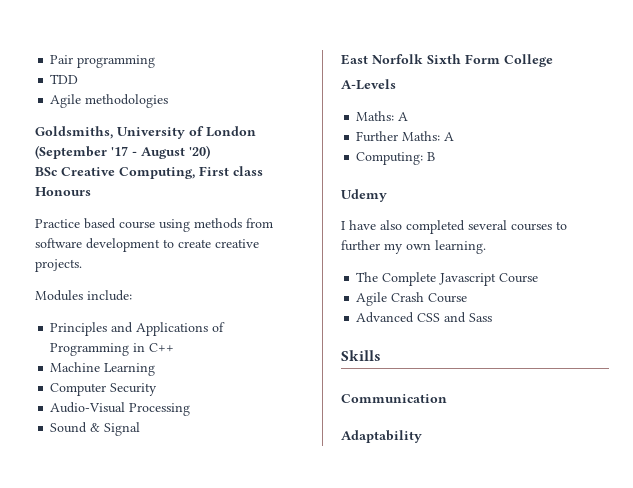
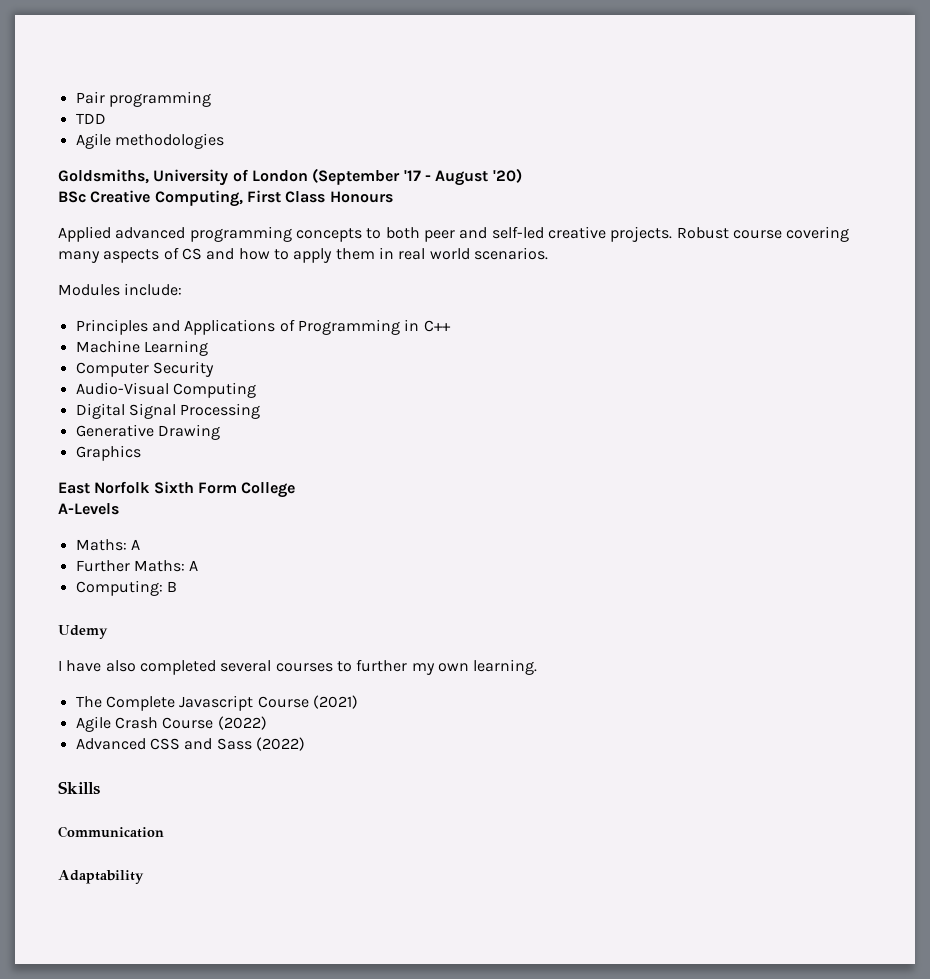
[233,166,263,176] class -> [285,191,326,203] Class
[35,218,273,232] [35,238,259,252] [35,259,82,272] Practice based course using methods from software development to create creative projects. -> [58,226,850,242] [58,247,548,263] Applied advanced programming concepts to both peer and self-led creative projects. Robust course covering many aspects of CS and how to apply them in real world scenarios.
[129,403,191,416] [50,422,141,436] Processing // Sound & Signal -> [172,382,256,398] [75,403,261,419] [75,424,220,440] [75,445,141,461] Computing // Digital Signal Processing // Generative Drawing // Graphics
(539, 278) none -> [312,695,358,709] (2021)
(468, 298) none -> [217,716,267,730] (2022)
(493, 317) none -> [255,737,305,751] (2022)

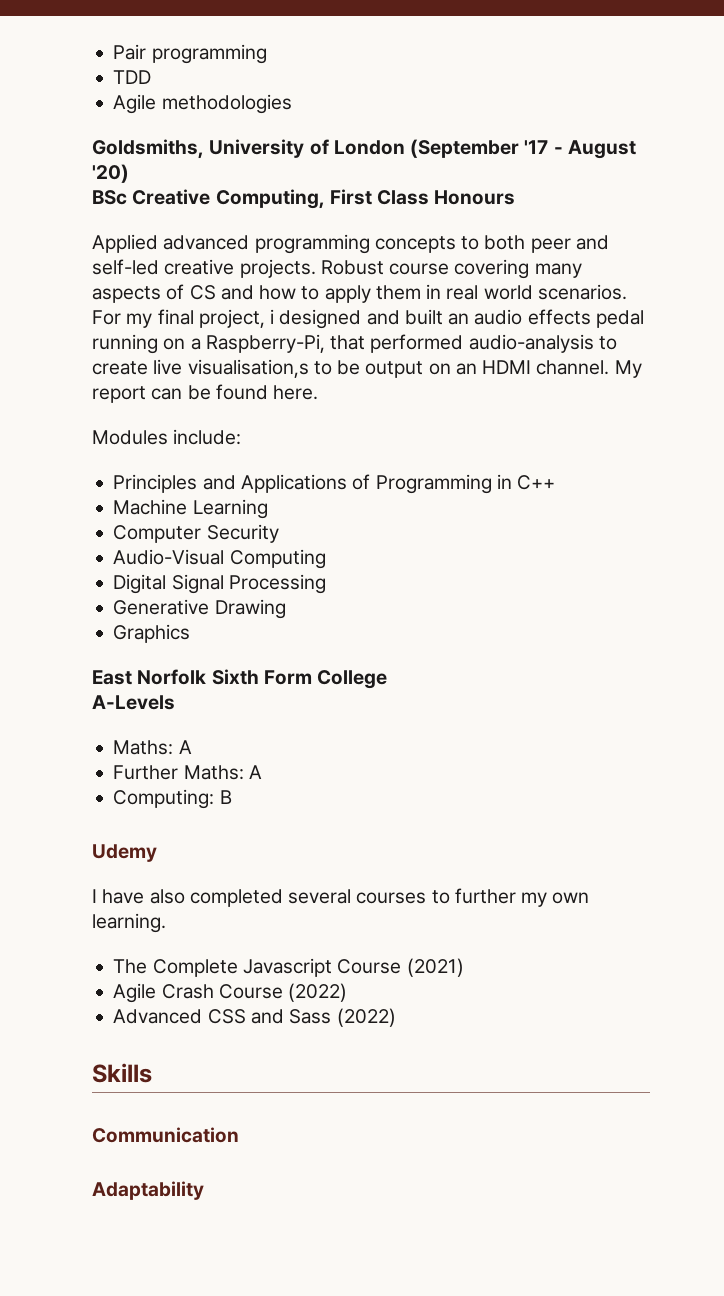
(548, 253) none -> [92,309,644,329] [92,334,617,354] [92,359,642,378] [92,384,319,403] For my final project, i designed and built an audio effects pedal running on a Raspberry-Pi, that performed audio-analysis to create live visualisation,s to be output on an HDMI channel. My report can be found here.

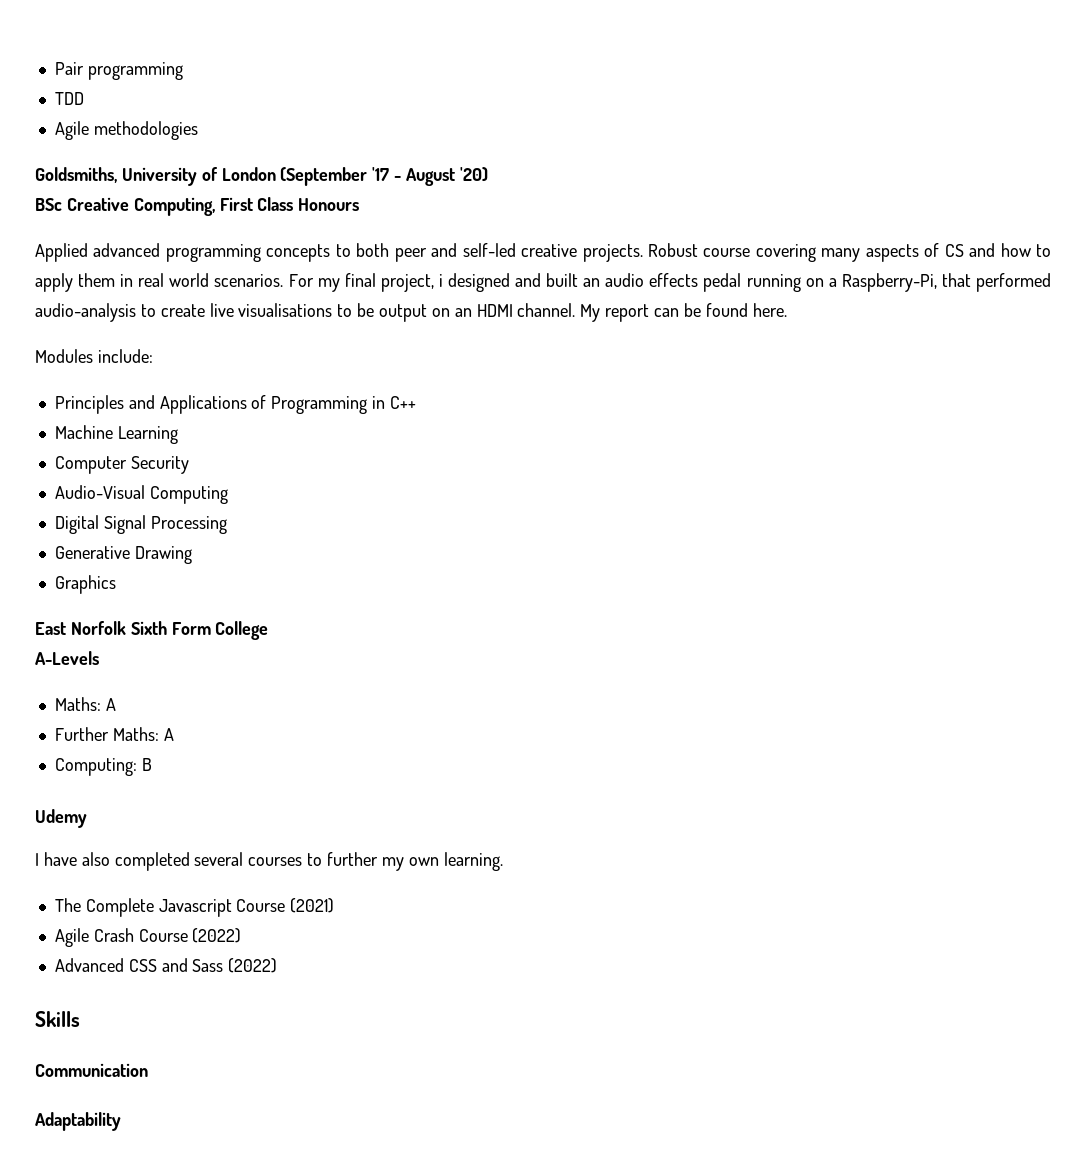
[187,359,309,378] visualisation,s -> [238,303,333,317] visualisations

